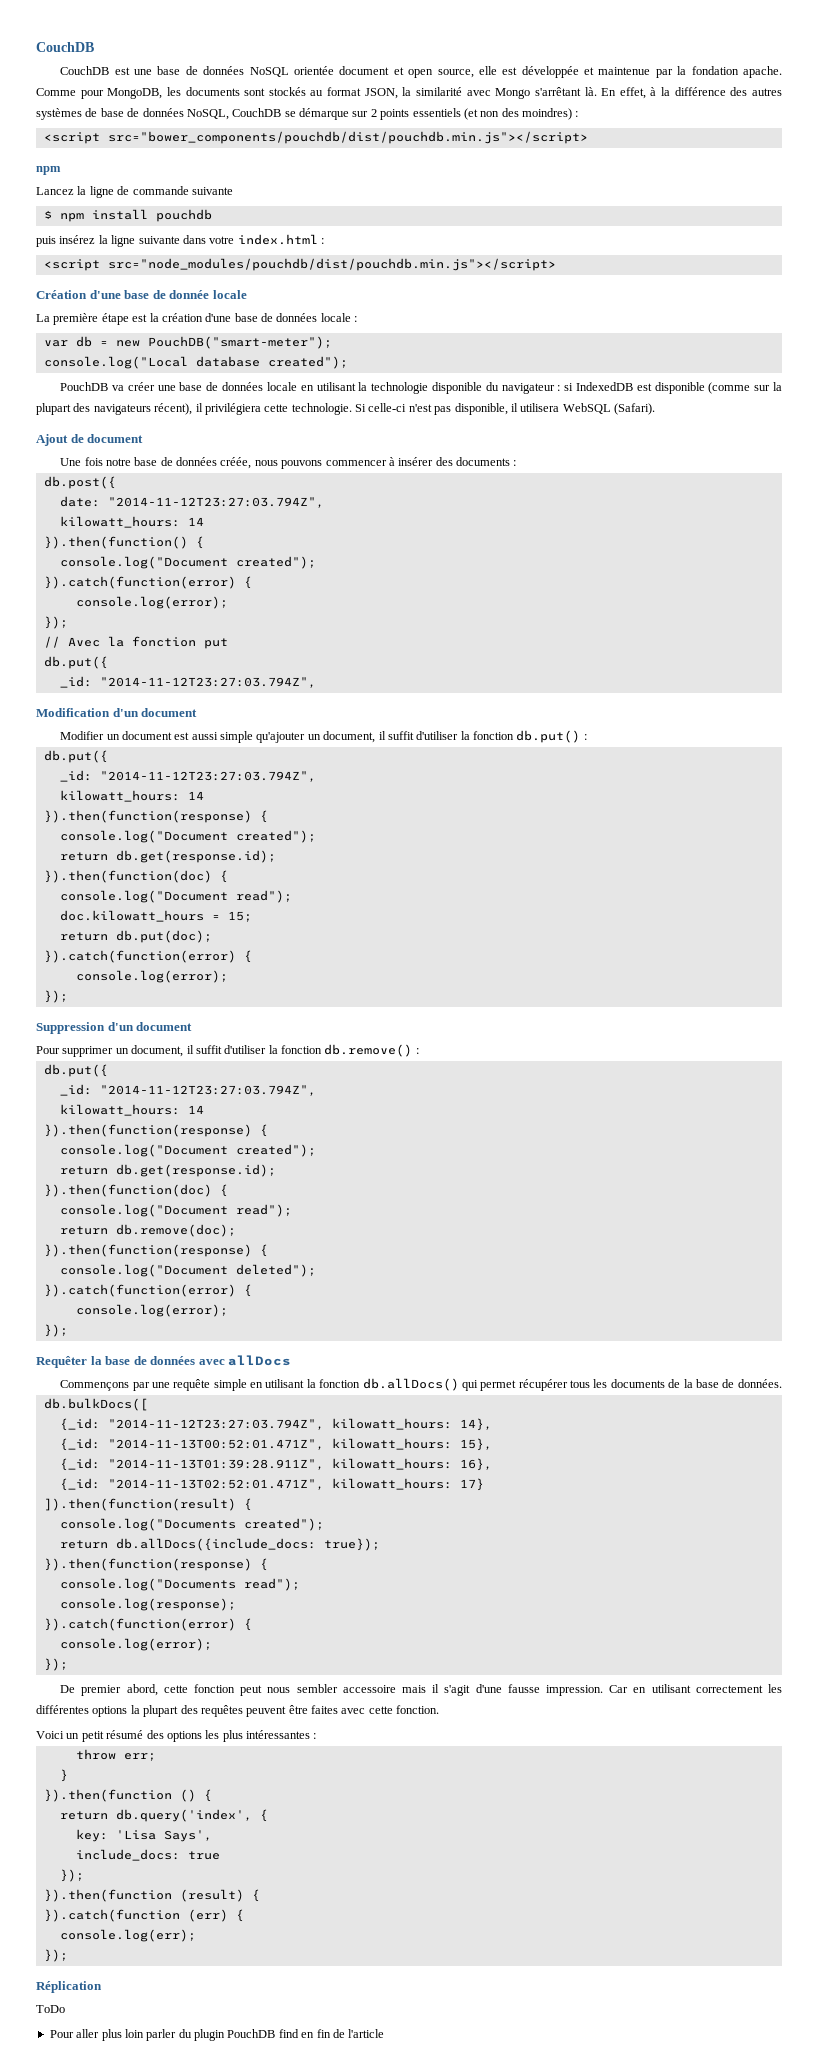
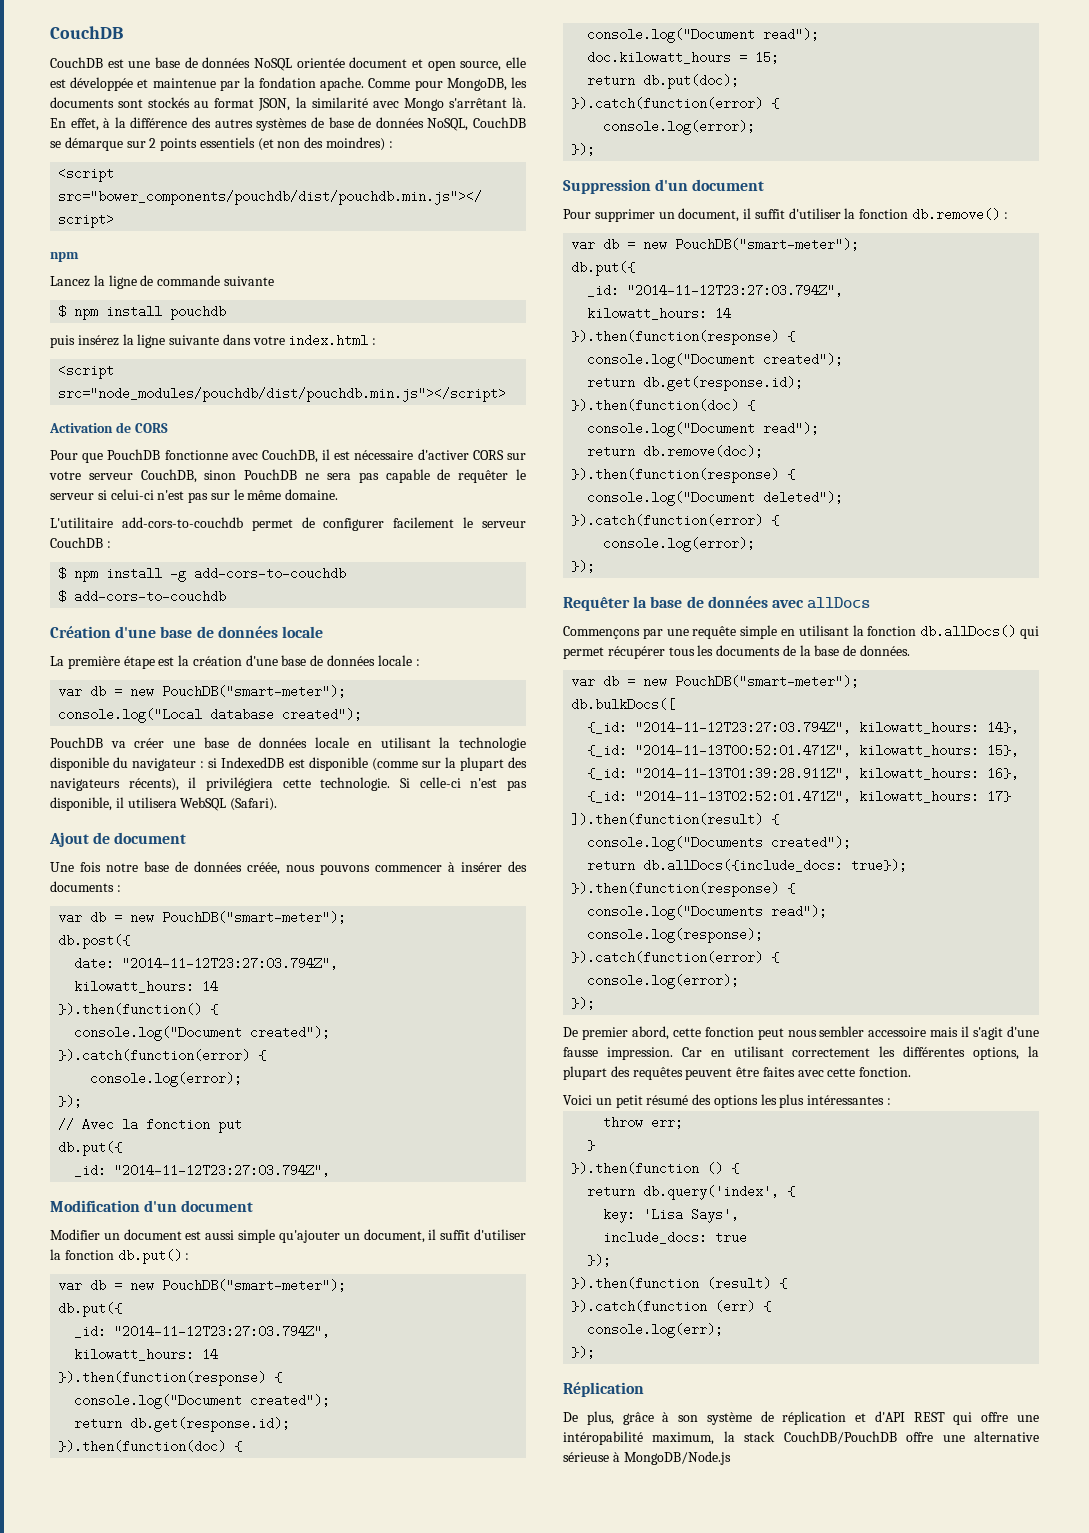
(556, 264) none -> [49,422,168,433] [50,449,526,463] [49,469,526,483] [50,489,339,503] [50,517,526,531] [50,537,111,548] [58,567,347,582] [58,590,227,603] // Activation de CORS // Pour que PouchDB fonctionne avec CouchDB, il est nécessaire d'activer CORS sur votre serveur CouchDB, sinon PouchDB ne sera pas capable de requêter le serveur si celui-ci n'est pas sur le même domaine. // L'utilitaire add-cors-to-couchdb permet de configurer facilement le serveur CouchDB : // $ npm install -g add-cors-to-couchdb // $ add-cors-to-couchdb
[169,290,210,299] donnée -> [217,626,278,638] données
[154,403,193,415] récent), -> [128,778,179,791] récents),
(517, 463) none -> [58,911,347,924] // var db = new PouchDB("smart-meter");
(587, 737) none -> [58,1279,347,1292] // var db = new PouchDB("smart-meter");
(419, 1051) none -> [571,238,860,251] // var db = new PouchDB("smart-meter");
(782, 1383) none -> [571,675,860,688] // var db = new PouchDB("smart-meter");
[92,1706,128,1717] options -> [973,1047,1020,1060] options,
[36,2005,65,2013] [49,2029,385,2041] ToDo // Pour aller plus loin parler du plugin PouchDB find en fin de l'article -> [563,1411,1039,1425] [563,1431,1039,1445] [563,1451,731,1465] De plus, grâce à son système de réplication et d'API REST qui offre une intéropabilité maximum, la stack CouchDB/PouchDB offre une alternative sérieuse à MongoDB/Node.js

